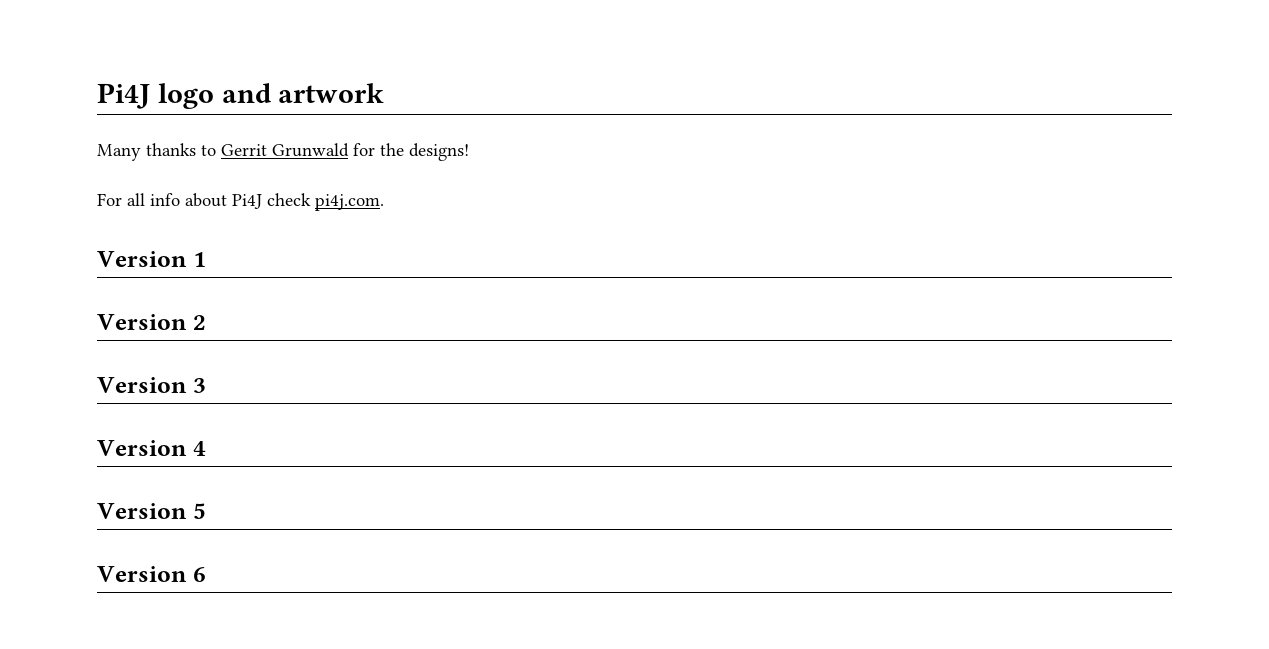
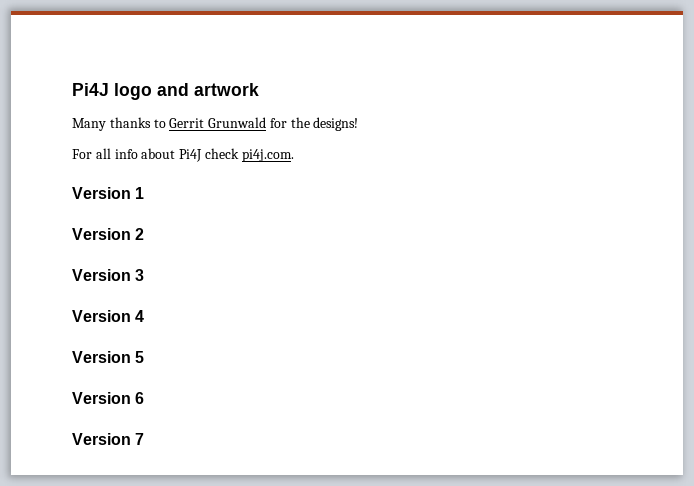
(206, 574) none -> [72,433,145,445] // Version 7

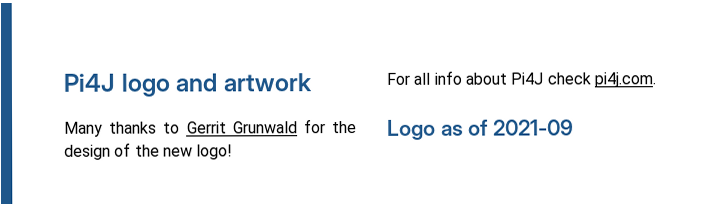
[313,117,359,131] designs! -> [64,142,234,160] design of the new logo!
[72,187,145,199] [72,228,145,240] [72,269,145,281] [72,310,145,322] [72,351,145,363] [72,392,145,404] [72,433,145,445] Version 1 // Version 2 // Version 3 // Version 4 // Version 5 // Version 6 // Version 7 -> [387,119,575,140] Logo as of 2021-09

